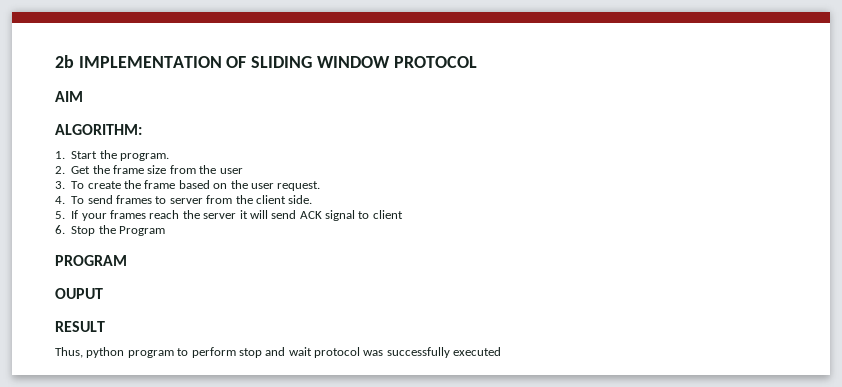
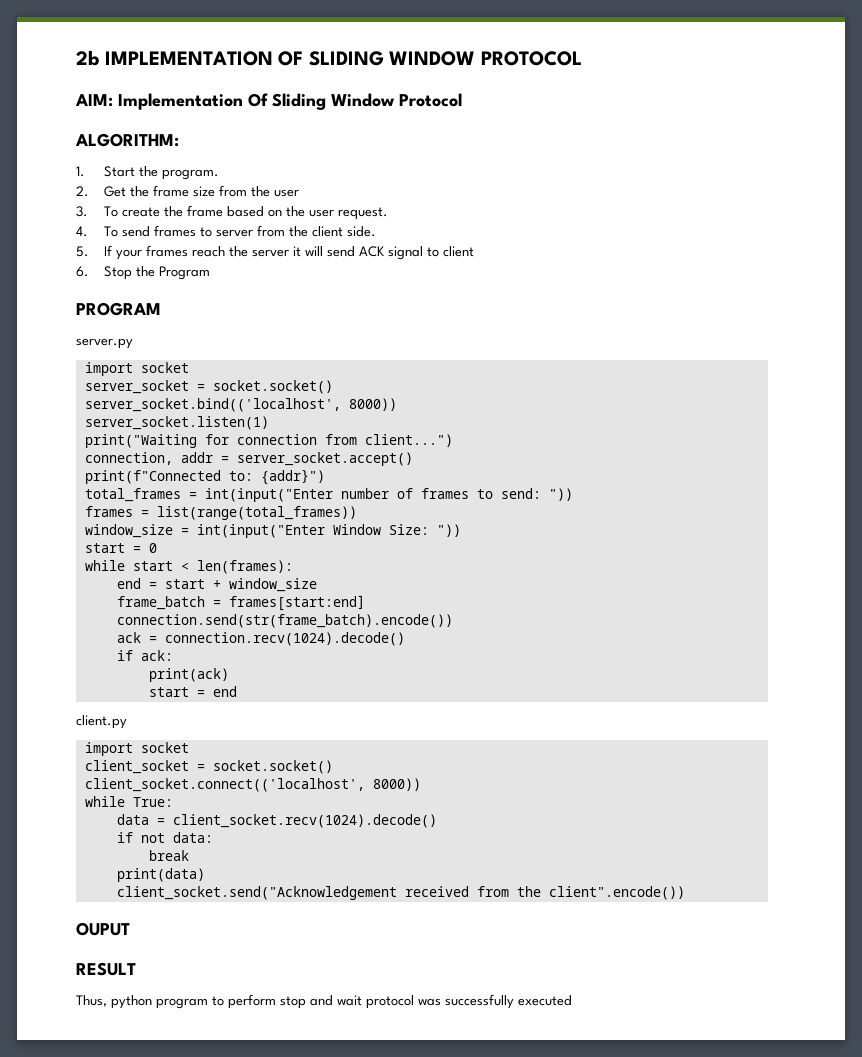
[55,91,83,102] AIM -> [75,93,462,110] AIM: Implementation Of Sliding Window Protocol
(127, 260) none -> [76,338,133,349] [84,362,189,376] [84,380,333,394] [84,398,397,412] [84,416,269,430] [84,434,453,448] [84,452,413,466] [84,469,325,485] [84,488,573,502] [84,506,357,520] [84,524,461,538] [84,543,157,553] [84,560,293,574] [116,578,317,592] [116,595,365,611] [116,614,453,628] [116,632,405,646] [116,650,173,661] [148,668,229,682] [148,686,237,697] [76,715,127,729] [84,742,189,756] [84,760,333,774] [84,778,421,792] [84,796,173,807] [116,814,437,828] [116,832,213,843] [148,850,189,861] [116,868,205,882] [116,886,685,900] // server.py // import socket // server_socket = socket.socket() // server_socket.bind(('localhost', 8000)) // server_socket.listen(1) // print("Waiting for connection from client...") // connection, addr = server_socket.accept() // print(f"Connected to: {addr}") // total_frames = int(input("Enter number of frames to send: ")) // frames = list(range(total_frames)) // window_size = int(input("Enter Window Size: ")) // start = 0 // while start < len(frames): // end = start + window_size // frame_batch = frames[start:end] // connection.send(str(frame_batch).encode()) // ack = connection.recv(1024).decode() // if ack: // print(ack) // start = end // client.py // import socket // client_socket = socket.socket() // client_socket.connect(('localhost', 8000)) // while True: // data = client_socket.recv(1024).decode() // if not data: // break // print(data) // client_socket.send("Acknowledgement received from the client".encode())

